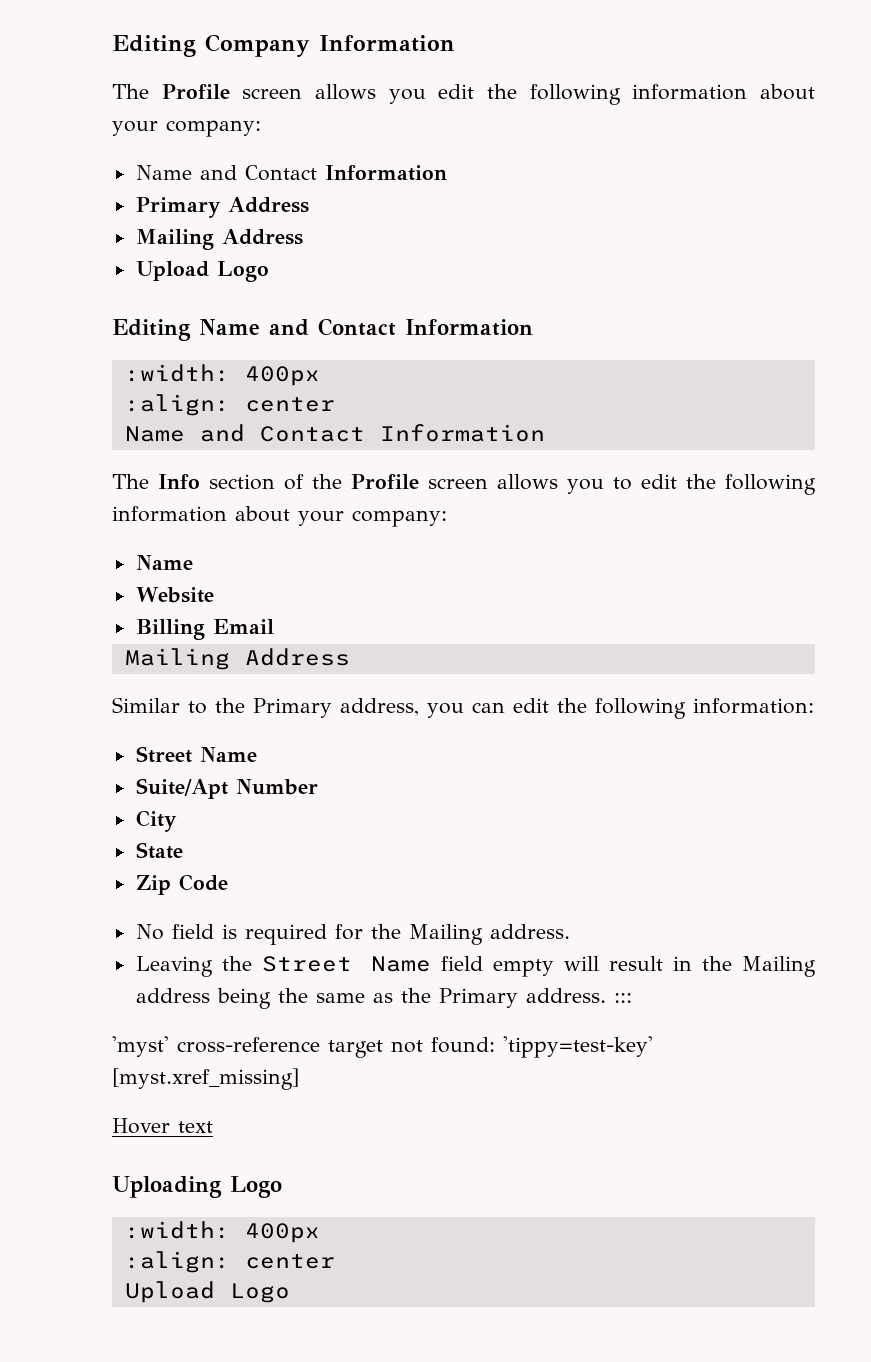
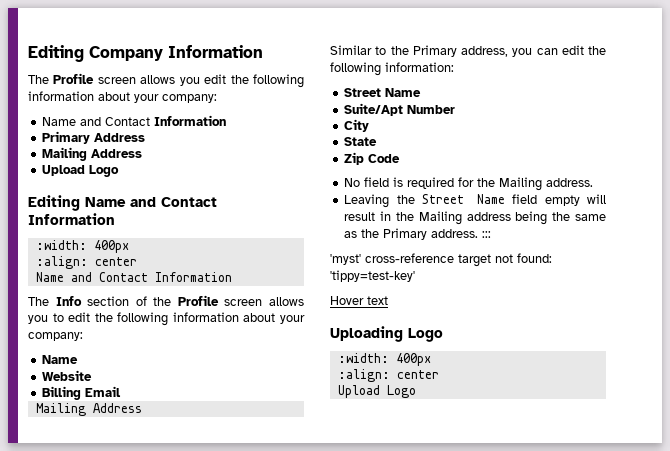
[112,1068,299,1090] [myst.xref_missing] -> (415, 276) none

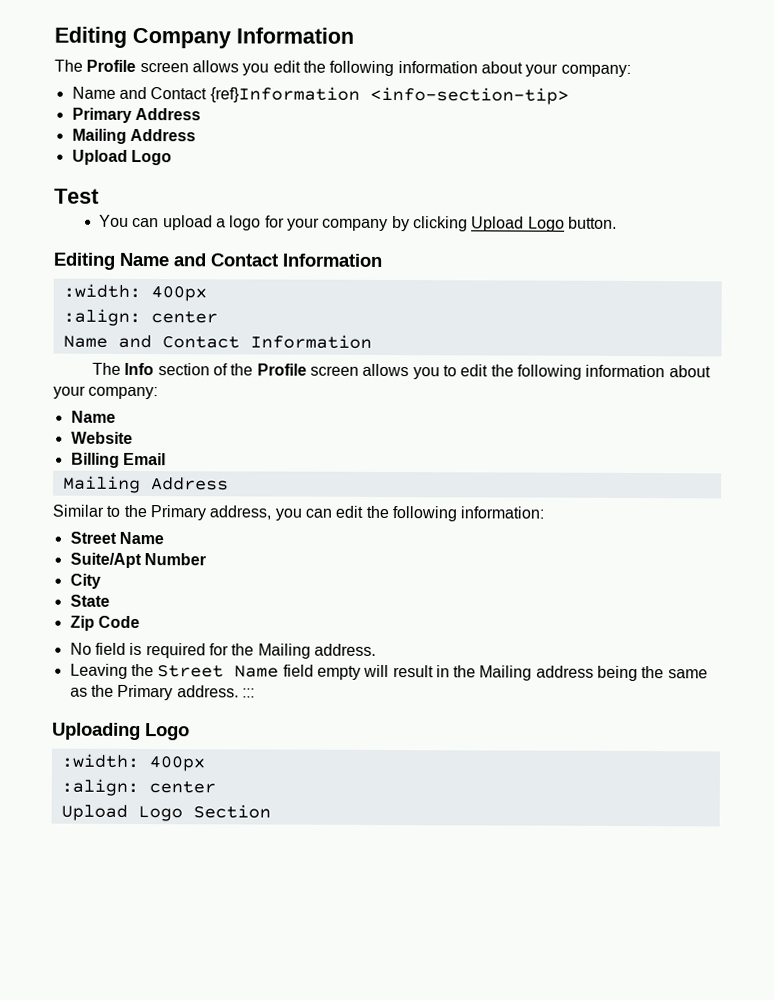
[154,115,227,126] Information -> [209,86,569,105] {ref}Information <info-section-tip>
(120, 171) none -> [54,188,99,204] [99,214,617,232] // Test // You can upload a logo for your company by clicking Upload Logo button.
[330,253,552,267] [330,270,415,282] [330,296,388,305] // 'myst' cross-reference target not found: 'tippy=test-key' // Hover text -> (255, 693) none
(416, 391) none -> [192,804,271,819] Section

